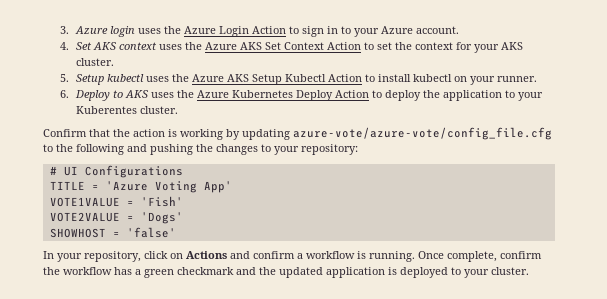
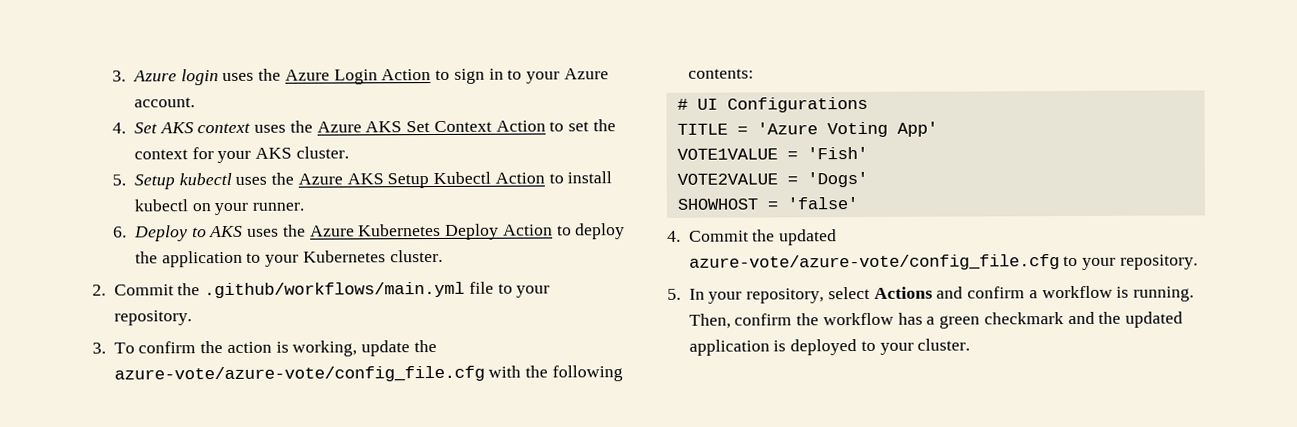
[76,106,179,114] [43,127,552,140] [43,144,358,155] Kuberentes cluster. // Confirm that the action is working by updating azure-vote/azure-vote/config_file.cfg to the following and pushing the changes to your repository: -> [302,249,443,263] [92,281,551,299] [113,310,192,326] [92,339,437,357] [113,365,623,383] [687,68,754,79] Kubernetes cluster. // 2. Commit the .github/workflows/main.yml file to your repository. // 3. To confirm the action is working, update the azure-vote/azure-vote/config_file.cfg with the following contents:
(176, 232) none -> [667,229,838,246] [688,254,1198,271] [667,288,681,300] 4. Commit the updated azure-vote/azure-vote/config_file.cfg to your repository. // 5.
[144,251,183,259] click on -> [827,286,870,300] select
[418,251,497,262] Once complete, -> [688,313,731,329] Then,

